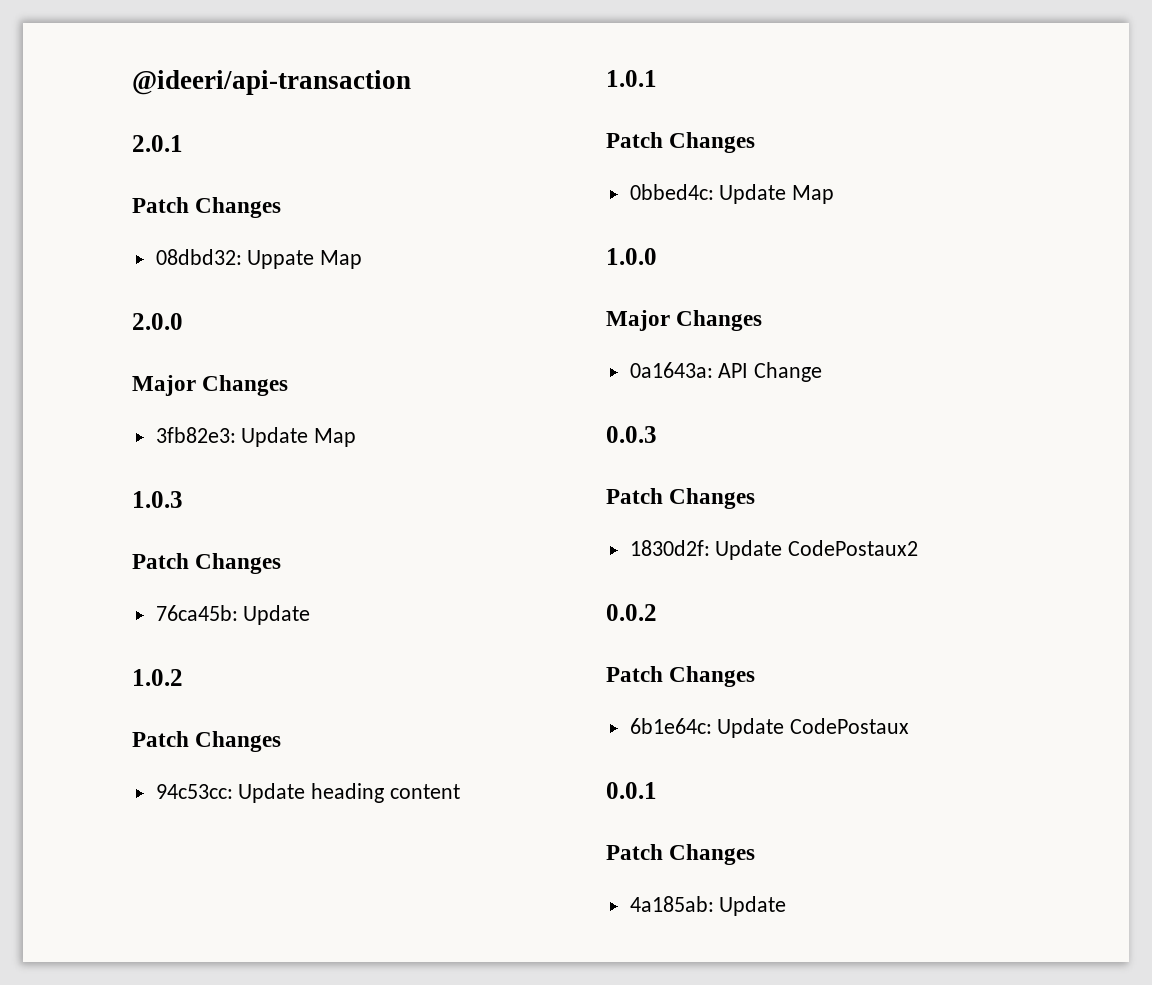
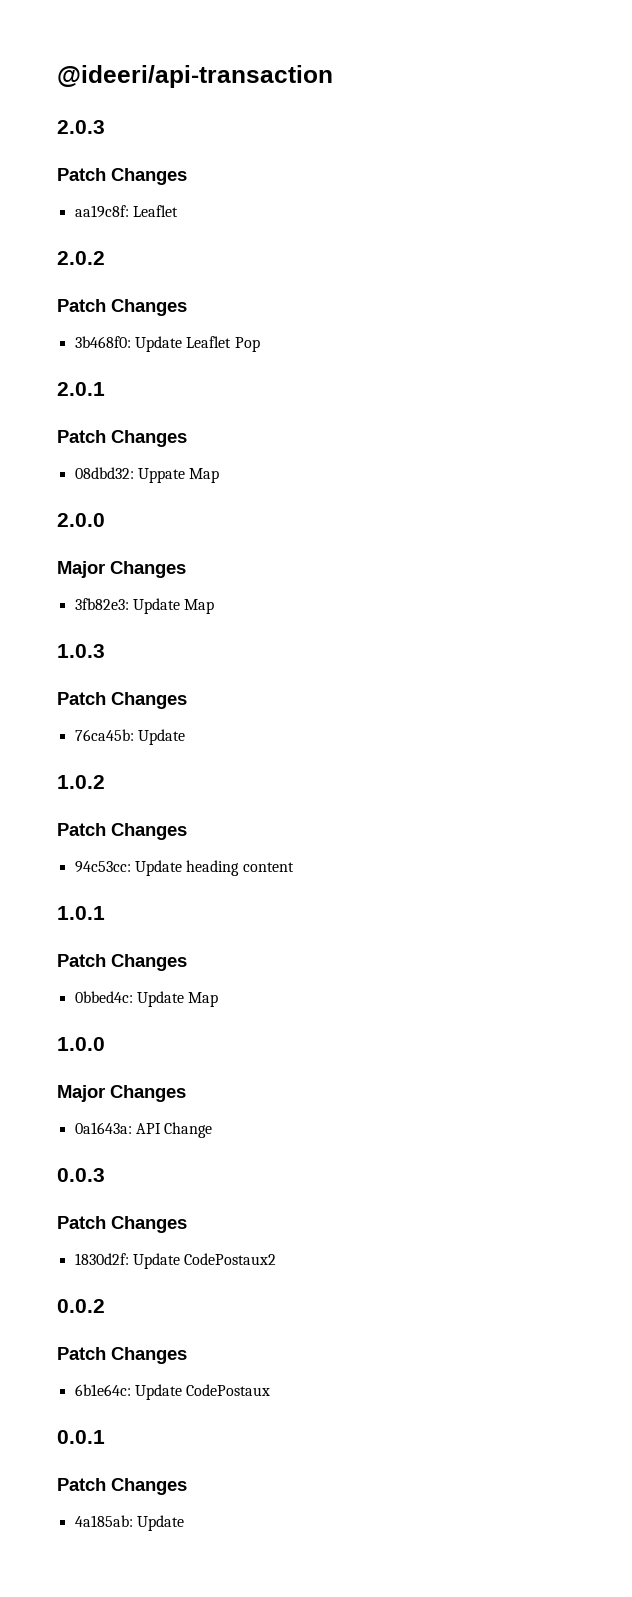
(411, 82) none -> [57,120,105,134] [57,168,187,185] [74,205,178,218] [57,251,105,265] [57,299,187,316] [74,336,260,352] // 2.0.3 // Patch Changes // aa19c8f: Leaflet // 2.0.2 // Patch Changes // 3b468f0: Update Leaflet Pop

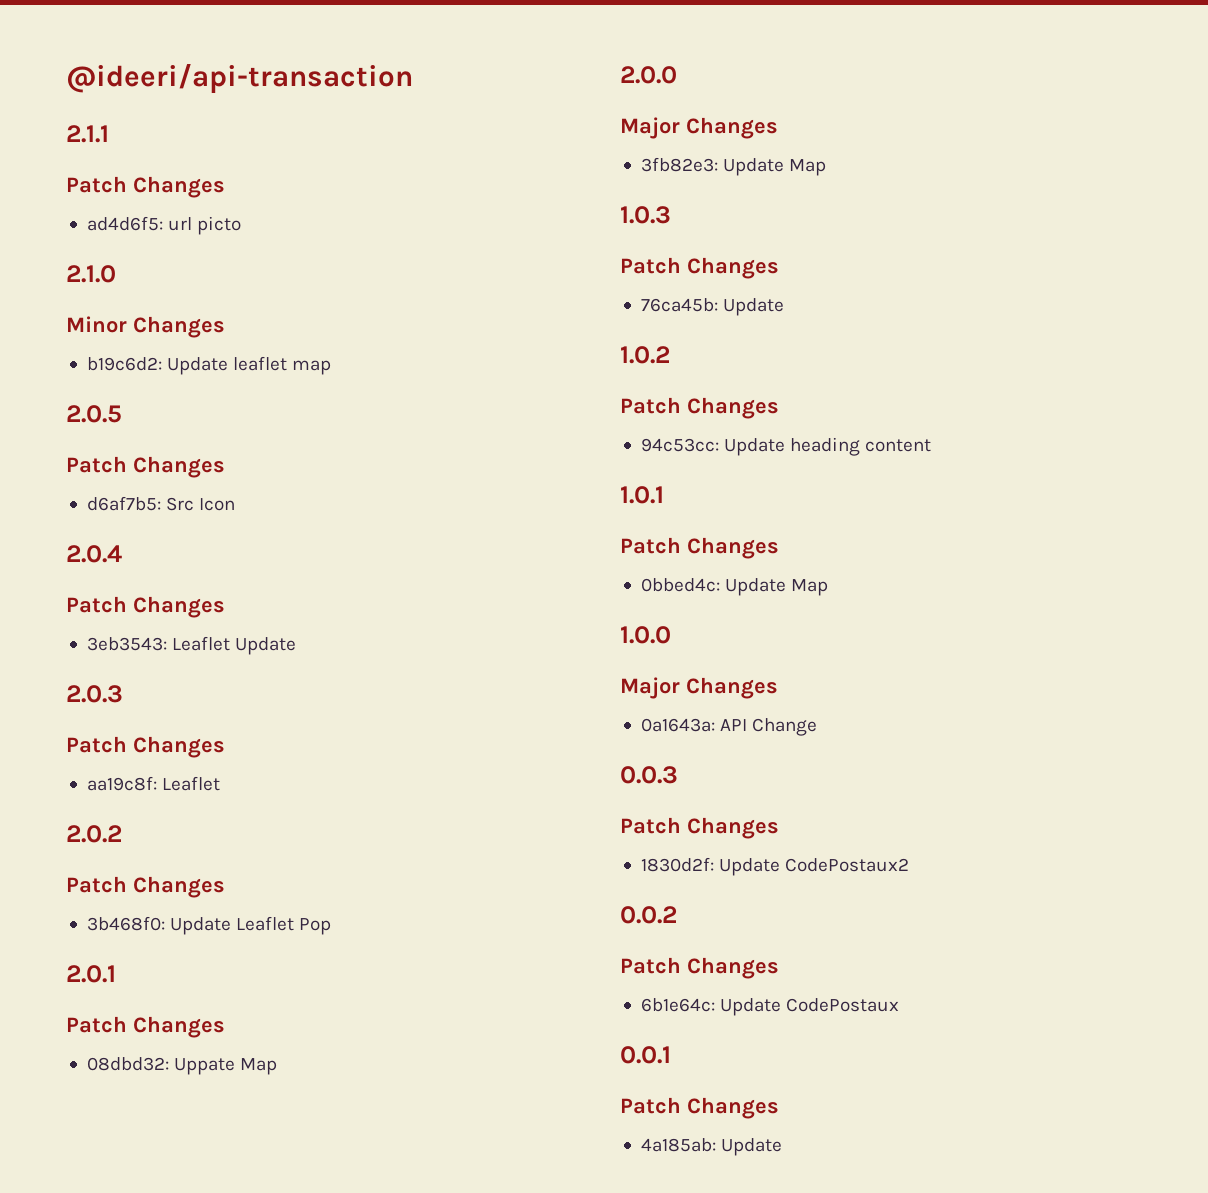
(333, 76) none -> [66,125,109,143] [66,176,225,198] [86,216,242,235] [66,265,116,283] [66,316,225,338] [86,356,332,375] [66,405,122,423] [66,456,225,478] [86,496,236,511] [66,545,122,563] [66,596,225,618] [86,636,297,655] // 2.1.1 // Patch Changes // ad4d6f5: url picto // 2.1.0 // Minor Changes // b19c6d2: Update leaflet map // 2.0.5 // Patch Changes // d6af7b5: Src Icon // 2.0.4 // Patch Changes // 3eb3543: Leaflet Update

